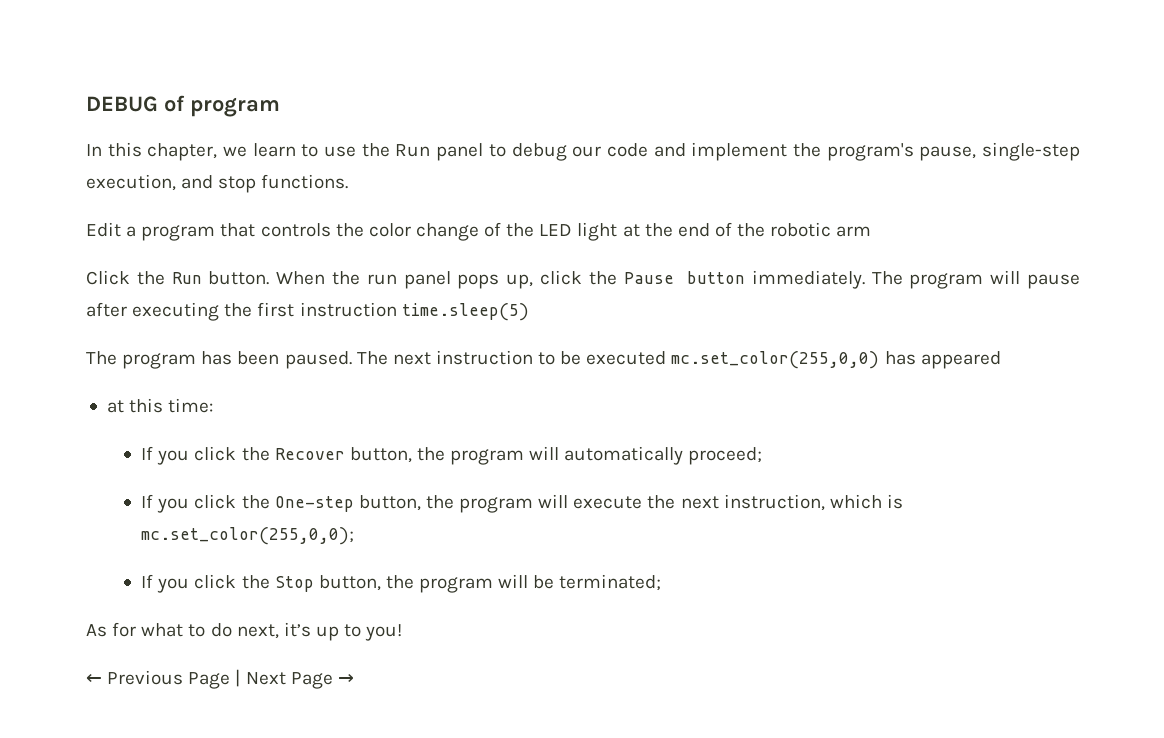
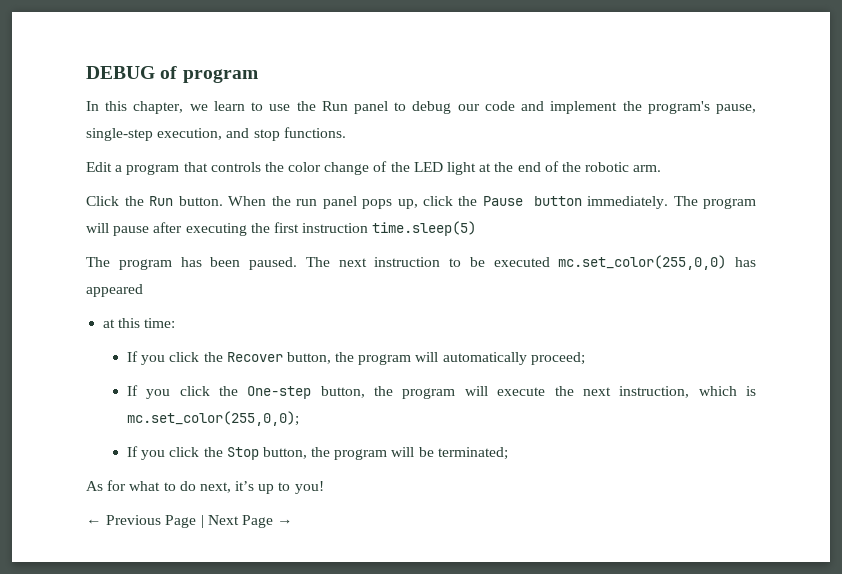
[836,226,872,237] arm -> [633,165,662,172] arm.

